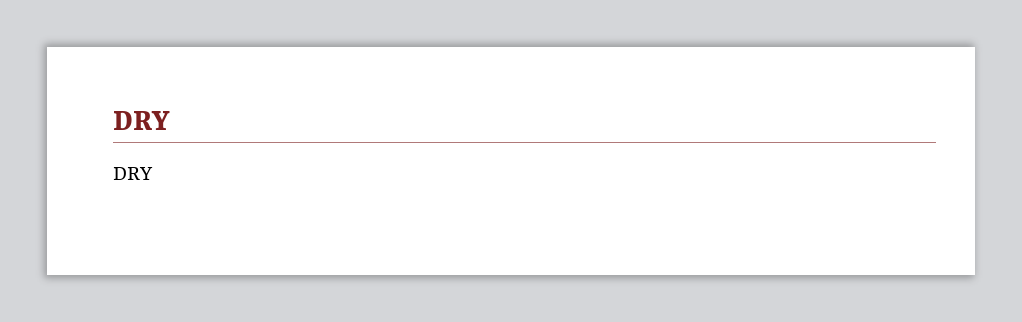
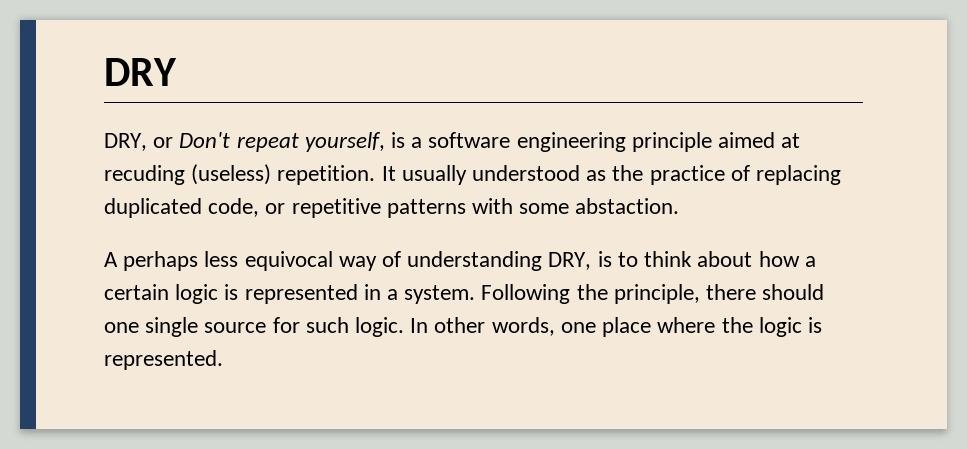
[113,167,153,180] DRY -> [104,132,801,152] [104,164,842,185] [104,198,680,218] [104,251,816,271] [104,284,825,304] [104,317,822,337] [104,350,223,370] DRY, or Don't repeat yourself, is a software engineering principle aimed at recuding (useless) repetition. It usually understood as the practice of replacing duplicated code, or repetitive patterns with some abstaction. // A perhaps less equivocal way of understanding DRY, is to think about how a certain logic is represented in a system. Following the principle, there should one single source for such logic. In other words, one place where the logic is represented.

